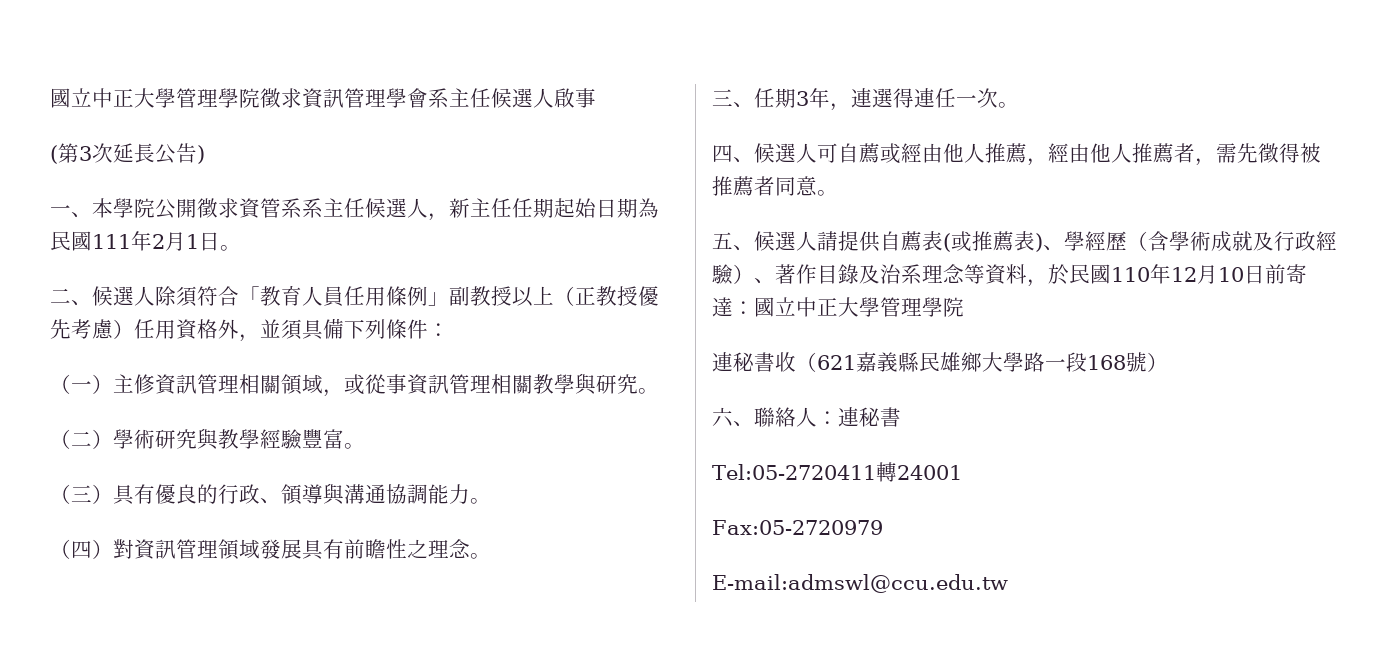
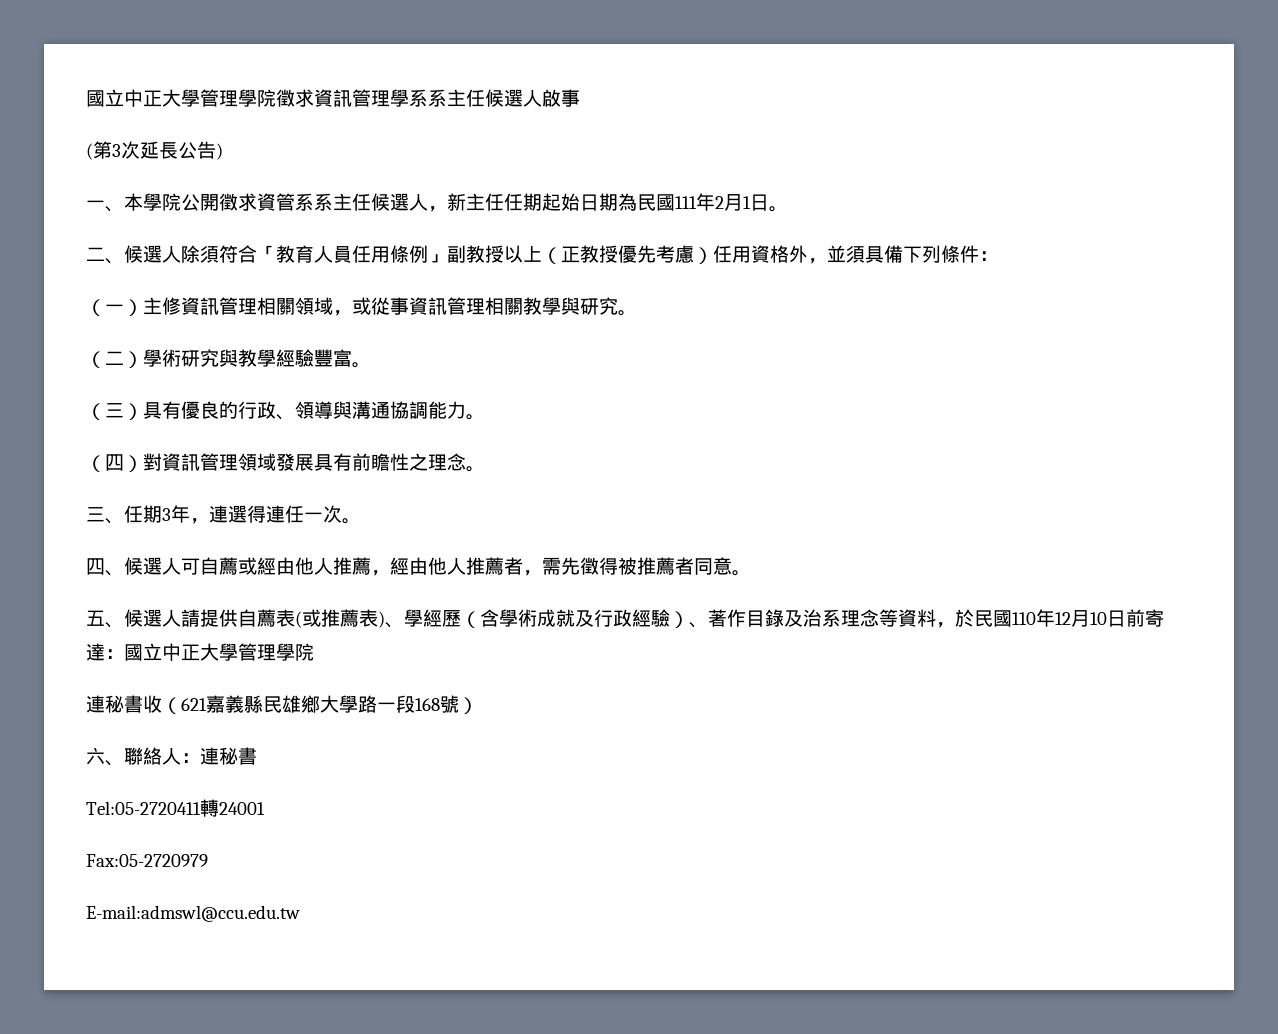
[407,88,428,108] 會 -> [409,89,428,107] 系

